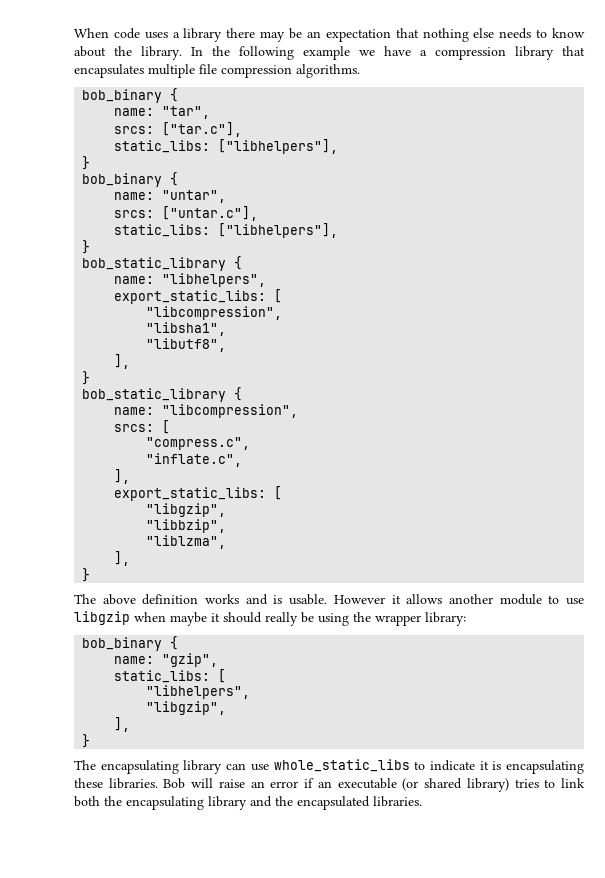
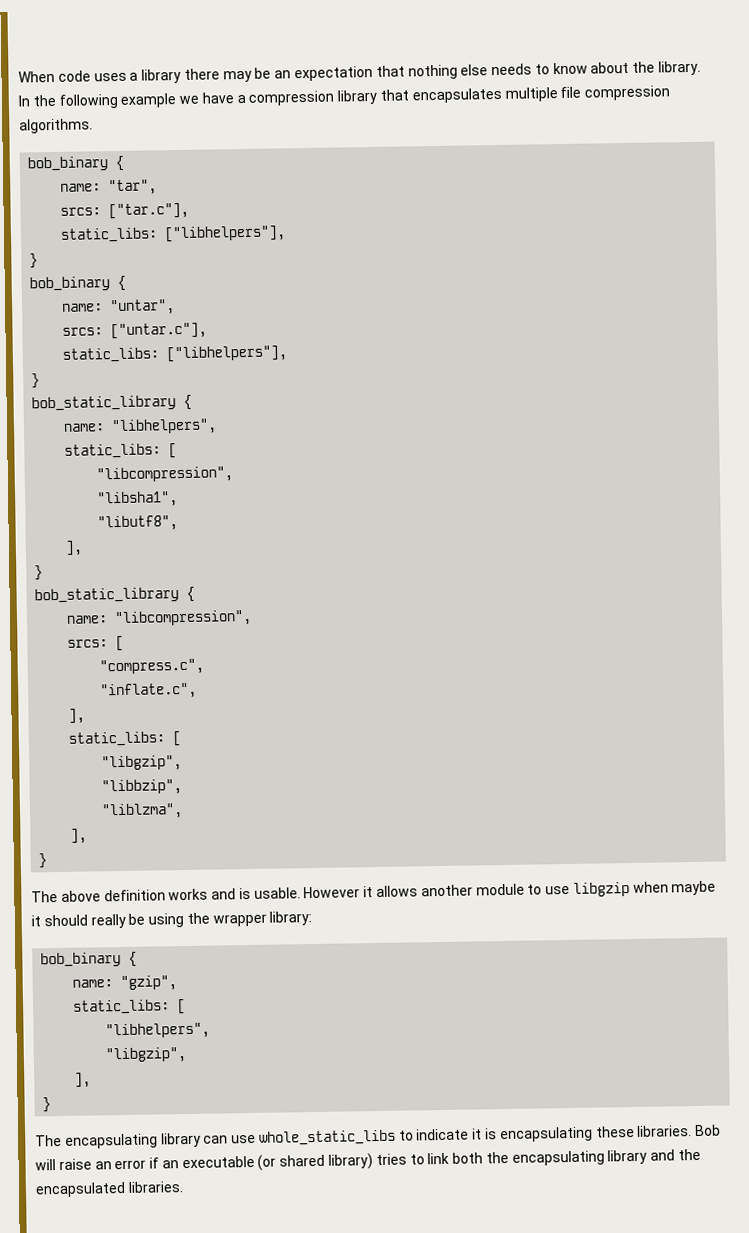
[114,290,267,304] export_static_libs: -> [64,443,162,459] static_libs:
[114,487,267,501] export_static_libs: -> [68,731,166,747] static_libs:

